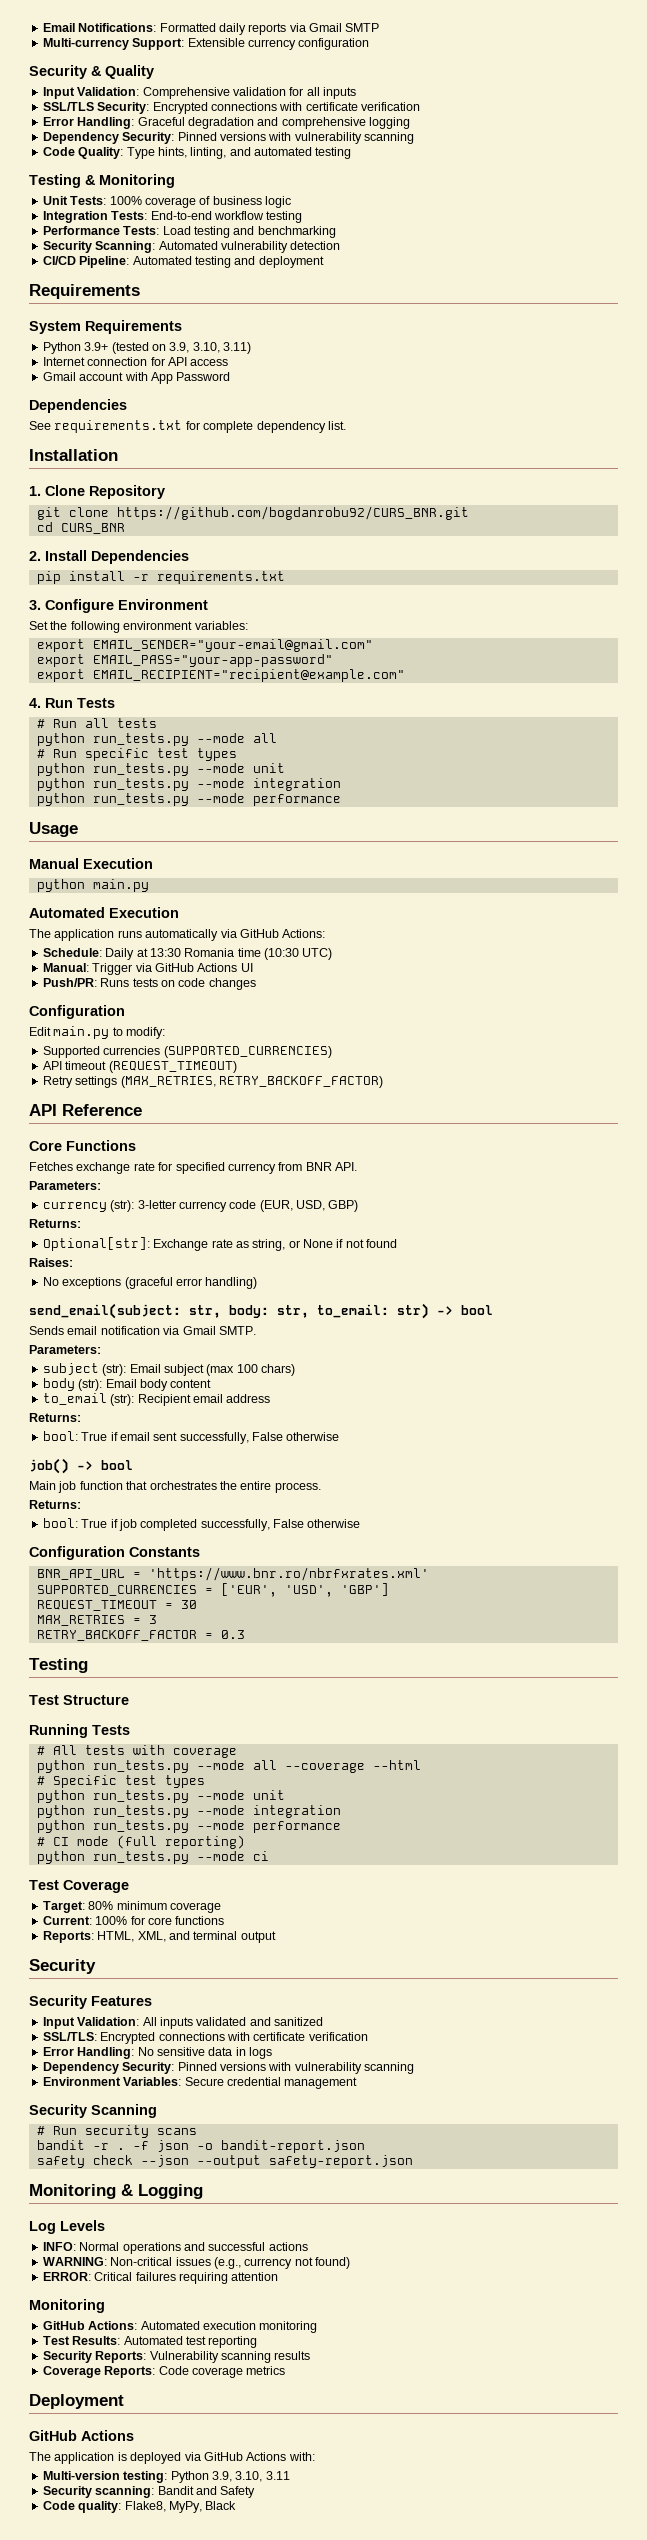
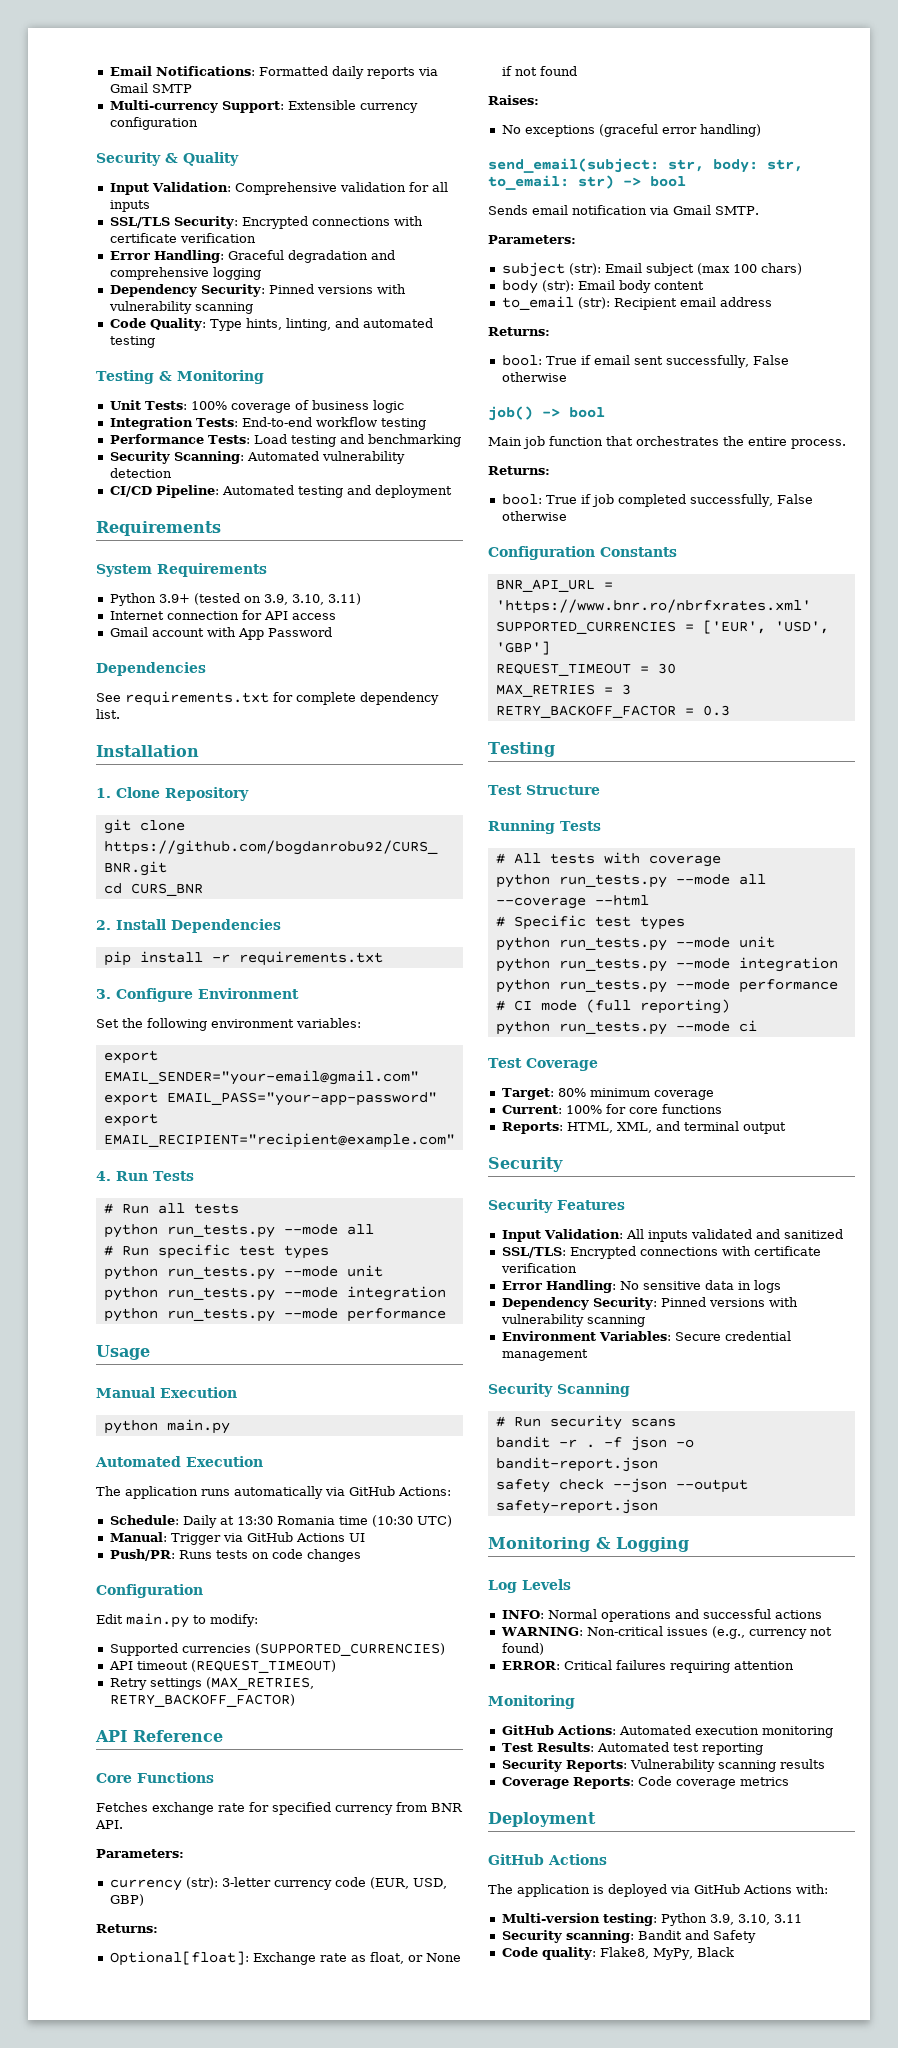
[42,1237,150,1251] Optional[str]: -> [109,1951,249,1966] Optional[float]:
[252,1239,286,1251] string, -> [369,1952,404,1964] float,

